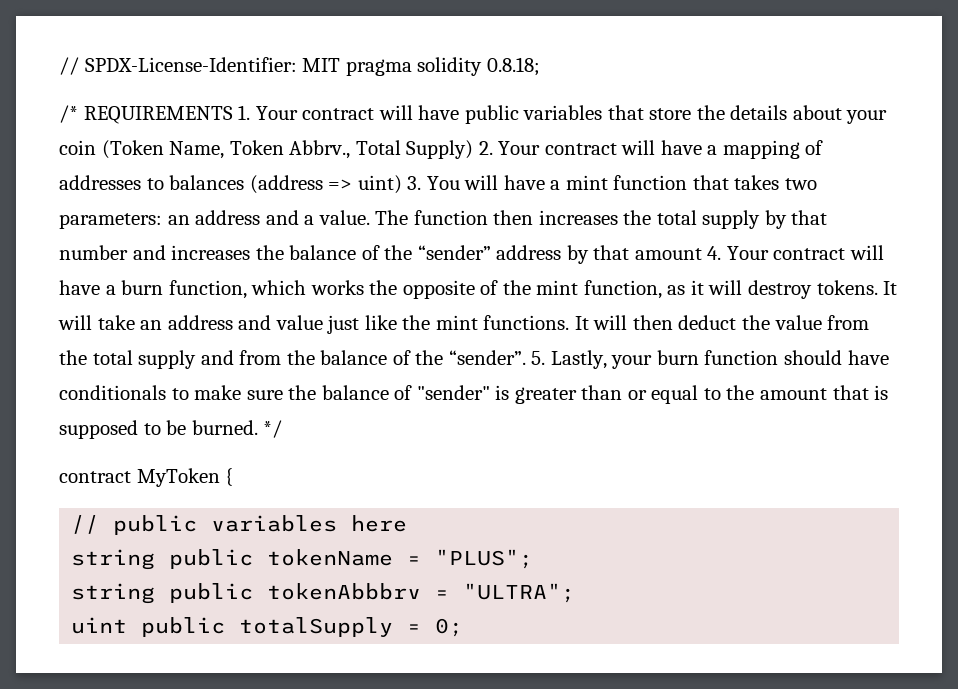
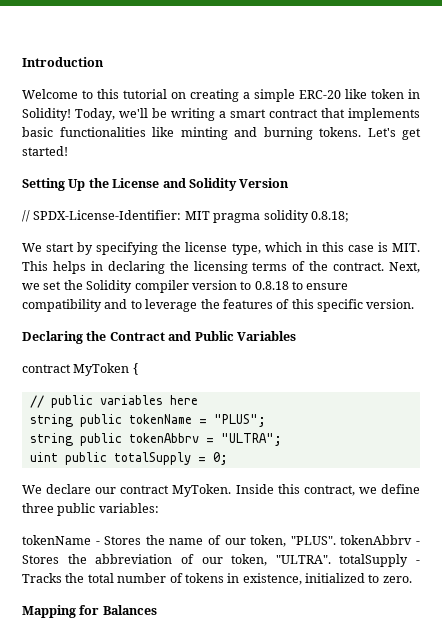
(59, 66) none -> [22,57,104,67] [22,89,420,102] [22,108,420,121] [22,127,421,140] [22,146,68,156] [22,178,290,191] Introduction // Welcome to this tutorial on creating a simple ERC-20 like token in Solidity! Today, we'll be writing a smart contract that implements basic functionalities like minting and burning tokens. Let's get started! // Setting Up the License and Solidity Version //
[59,105,888,124] [59,140,824,159] [59,175,818,194] [59,210,828,229] [59,245,885,264] [59,280,898,299] [58,315,870,334] [59,350,889,369] [59,385,889,404] [59,420,283,439] /* REQUIREMENTS 1. Your contract will have public variables that store the details about your coin (Token Name, Token Abbrv., Total Supply) 2. Your contract will have a mapping of addresses to balances (address => uint) 3. You will have a mint function that takes two parameters: an address and a value. The function then increases the total supply by that number and increases the balance of the “sender” address by that amount 4. Your contract will have a burn function, which works the opposite of the mint function, as it will destroy tokens. It will take an address and value just like the mint functions. It will then deduct the value from the total supply and from the balance of the “sender”. 5. Lastly, your burn function should have conditionals to make sure the balance of "sender" is greater than or equal to the amount that is supposed to be burned. */ -> [22,242,420,255] [22,261,420,274] [22,280,349,293] [22,299,415,312] [22,331,296,344] We start by specifying the license type, which in this case is MIT. This helps in declaring the licensing terms of the contract. Next, we set the Solidity compiler version to 0.8.18 to ensure compatibility and to leverage the features of this specific version. // Declaring the Contract and Public Variables
[267,583,422,600] tokenAbbbrv -> [128,433,199,443] tokenAbbrv
(464, 627) none -> [22,484,420,497] [22,503,159,516] [22,535,420,547] [22,554,420,567] [22,573,412,585] [22,605,157,618] // We declare our contract MyToken. Inside this contract, we define three public variables: // tokenName - Stores the name of our token, "PLUS". tokenAbbrv - Stores the abbreviation of our token, "ULTRA". totalSupply - Tracks the total number of tokens in existence, initialized to zero. // Mapping for Balances

